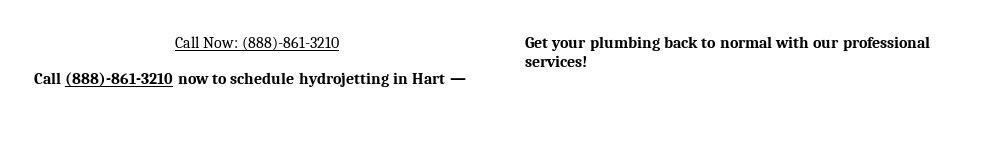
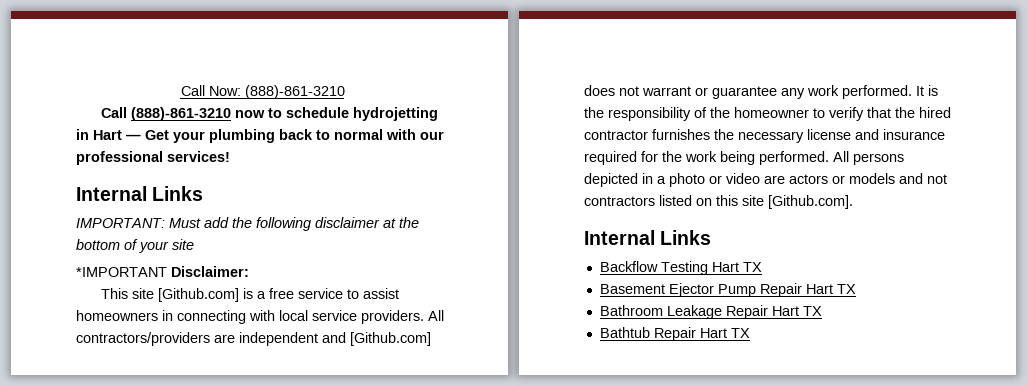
(587, 61) none -> [76,186,204,201] [76,217,419,231] [76,239,194,253] [76,266,249,277] [101,288,400,302] [76,310,444,324] [76,332,431,346] [584,85,938,99] [584,107,951,121] [584,129,945,143] [584,151,904,165] [584,173,947,187] [584,195,853,209] [584,230,712,245] [599,261,762,275] [599,283,856,297] [599,305,822,319] [599,327,750,341] // Internal Links // IMPORTANT: Must add the following disclaimer at the bottom of your site // *IMPORTANT Disclaimer: // This site [Github.com] is a free service to assist homeowners in connecting with local service providers. All contractors/providers are independent and [Github.com] does not warrant or guarantee any work performed. It is the responsibility of the homeowner to verify that the hired contractor furnishes the necessary license and insurance required for the work being performed. All persons depicted in a photo or video are actors or models and not contractors listed on this site [Github.com]. // Internal Links // Backflow Testing Hart TX // Basement Ejector Pump Repair Hart TX // Bathroom Leakage Repair Hart TX // Bathtub Repair Hart TX

